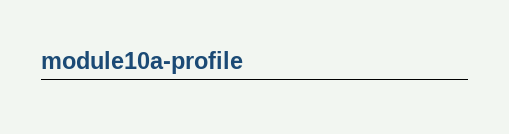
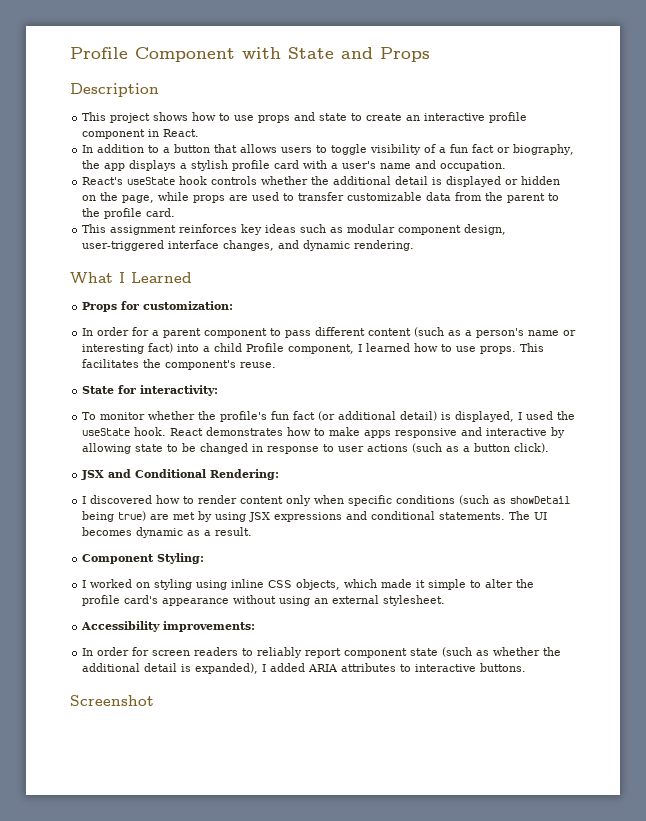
[41,51,243,74] module10a-profile -> [70,47,430,62] [70,83,159,97] [82,112,528,123] [82,129,200,139] [82,144,575,155] [82,160,507,171] [82,176,561,187] [82,192,560,203] [82,208,176,219] [82,224,507,235] [82,240,415,251] [70,272,192,284] [82,301,234,312] [82,327,577,338] [82,343,545,354] [82,359,277,370] [82,385,219,396] [82,411,576,422] [82,427,566,438] [82,443,550,454] [81,469,280,480] [82,495,571,506] [82,511,548,522] [82,527,253,538] [82,553,205,564] [82,579,535,590] [82,595,446,606] [81,621,256,632] [82,647,562,658] [82,663,527,674] [70,695,154,706] Profile Component with State and Props // Description // This project shows how to use props and state to create an interactive profile component in React. // In addition to a button that allows users to toggle visibility of a fun fact or biography, the app displays a stylish profile card with a user's name and occupation. // React's useState hook controls whether the additional detail is displayed or hidden on the page, while props are used to transfer customizable data from the parent to the profile card. // This assignment reinforces key ideas such as modular component design, user-triggered interface changes, and dynamic rendering. // What I Learned // Props for customization: // In order for a parent component to pass different content (such as a person's name or interesting fact) into a child Profile component, I learned how to use props. This facilitates the component's reuse. // State for interactivity: // To monitor whether the profile's fun fact (or additional detail) is displayed, I used the useState hook. React demonstrates how to make apps responsive and interactive by allowing state to be changed in response to user actions (such as a button click). // JSX and Conditional Rendering: // I discovered how to render content only when specific conditions (such as showDetail being true) are met by using JSX expressions and conditional statements. The UI becomes dynamic as a result. // Component Styling: // I worked on styling using inline CSS objects, which made it simple to alter the profile card's appearance without using an external stylesheet. // Accessibility improvements: // In order for screen readers to reliably report component state (such as whether the additional detail is expanded), I added ARIA attributes to interactive buttons. // Screenshot

